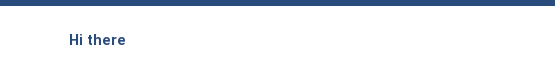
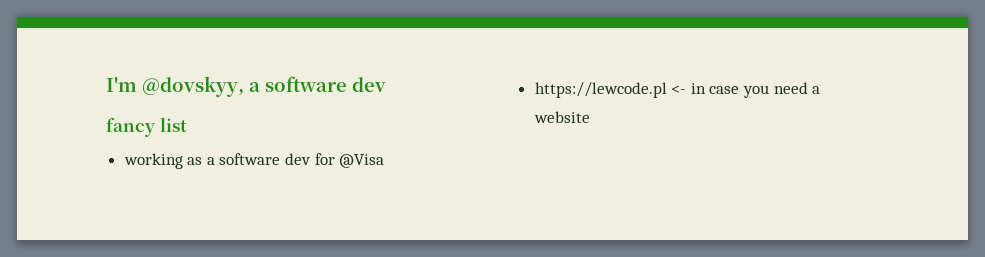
[69,34,126,45] Hi there -> [106,76,386,97] [106,117,187,137] [123,153,385,169] [534,82,821,98] [533,111,590,123] I'm @dovskyy, a software dev // fancy list // working as a software dev for @Visa // https://lewcode.pl <- in case you need a website

